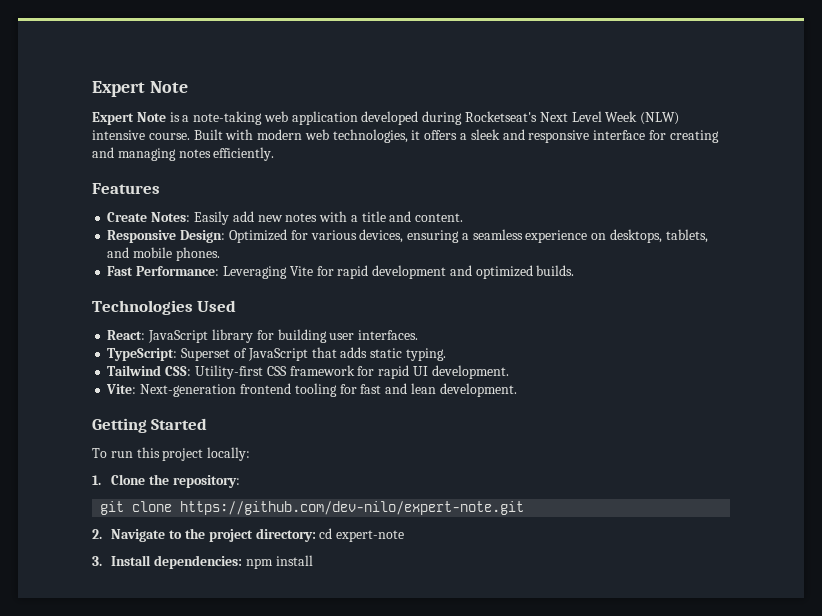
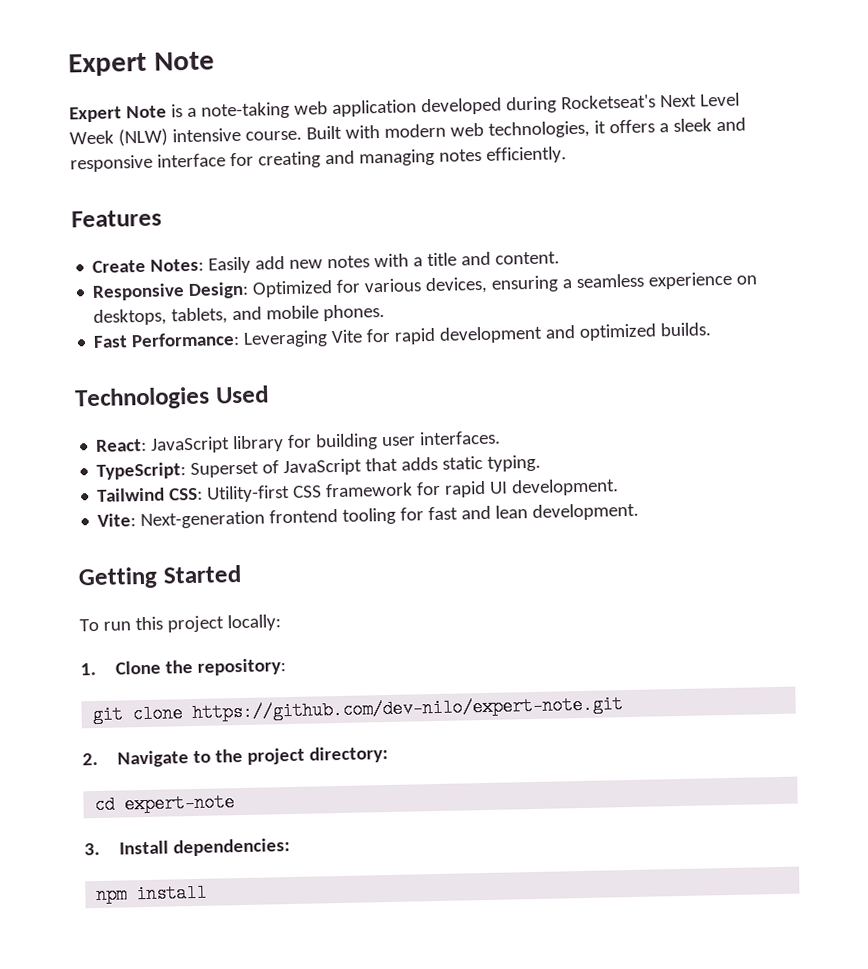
(316, 535) none -> (388, 755) //
(243, 562) none -> (290, 847) //

